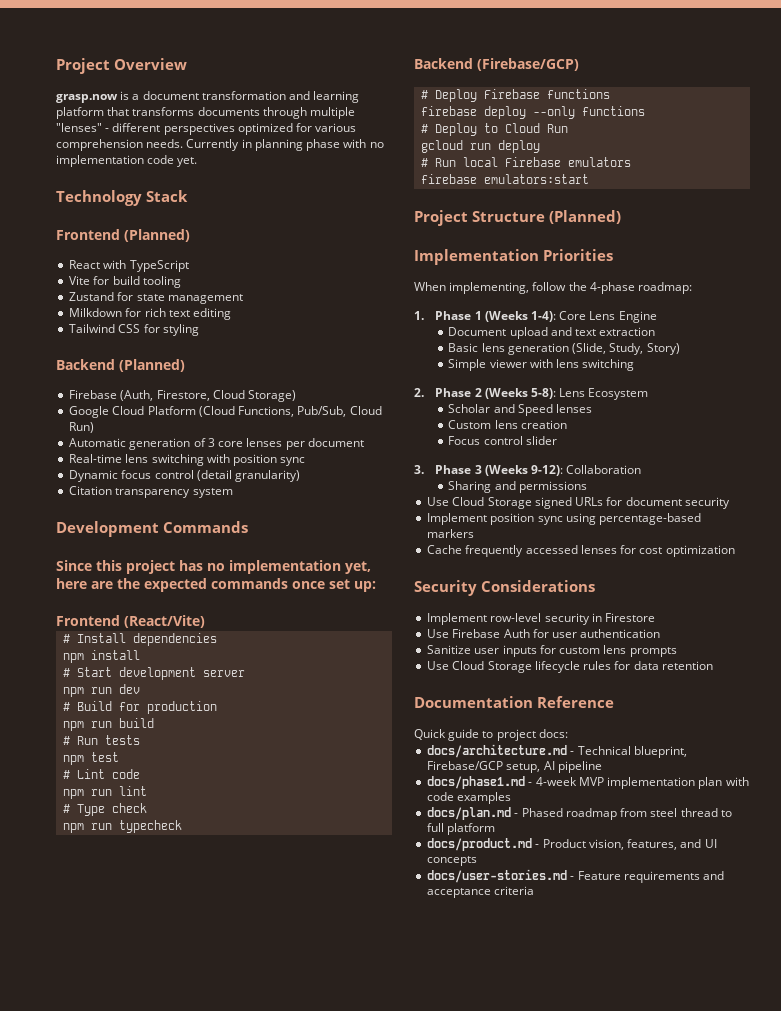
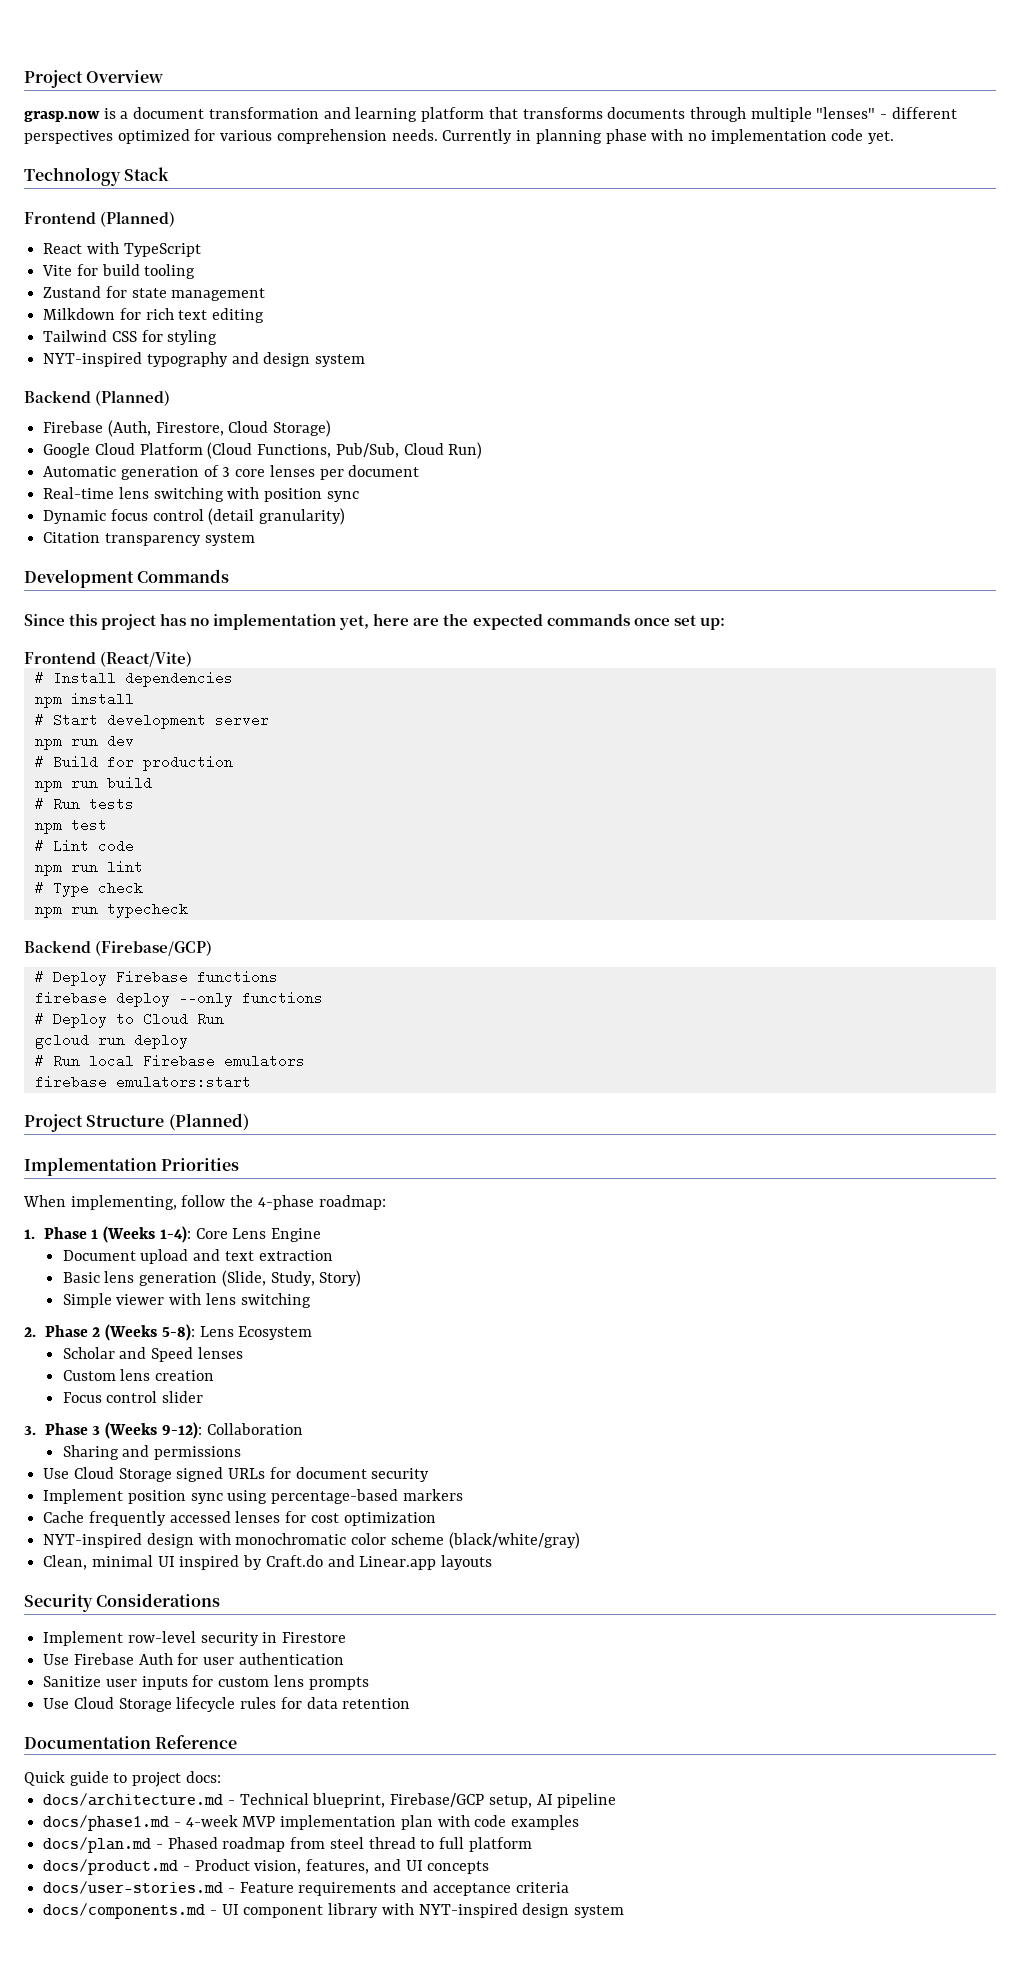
(199, 330) none -> [43,352,366,367] // NYT-inspired typography and design system
(735, 551) none -> [43,1532,580,1549] [43,1555,493,1570] // NYT-inspired design with monochromatic color scheme (black/white/gray) // Clean, minimal UI inspired by Craft.do and Linear.app layouts
(535, 890) none -> [43,1903,625,1919] // docs/components.md - UI component library with NYT-inspired design system

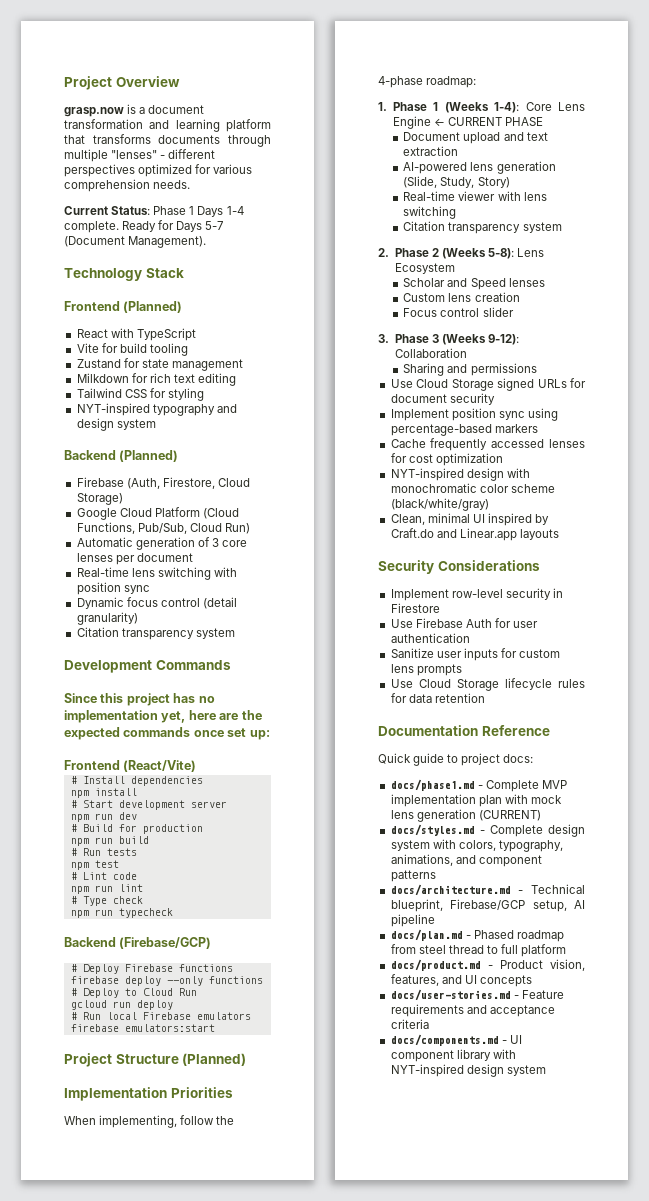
[442,129,895,144] Currently in planning phase with no implementation code yet. -> [64,206,244,217] [64,220,225,233] [64,236,207,248] // Current Status: Phase 1 Days 1-4 complete. Ready for Days 5-7 (Document Management).
(322, 1235) none -> [433,117,544,126] ← CURRENT PHASE
[62,1272,100,1283] Basic -> [403,162,468,174] AI-powered
[62,1293,112,1308] Simple -> [403,191,456,201] Real-time
(311, 1300) none -> [403,221,562,234] // Citation transparency system
(221, 1777) none -> [390,779,567,792] [390,794,562,807] [390,809,541,822] [390,824,585,837] [390,839,563,852] [390,854,542,867] [390,870,436,882] // docs/phase1.md - Complete MVP implementation plan with mock lens generation (CURRENT) // docs/styles.md - Complete design system with colors, typography, animations, and component patterns
[43,1815,580,1831] // docs/phase1.md - 4-week MVP implementation plan with code examples -> (435, 920) none

